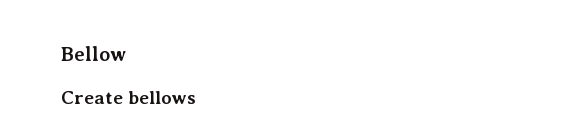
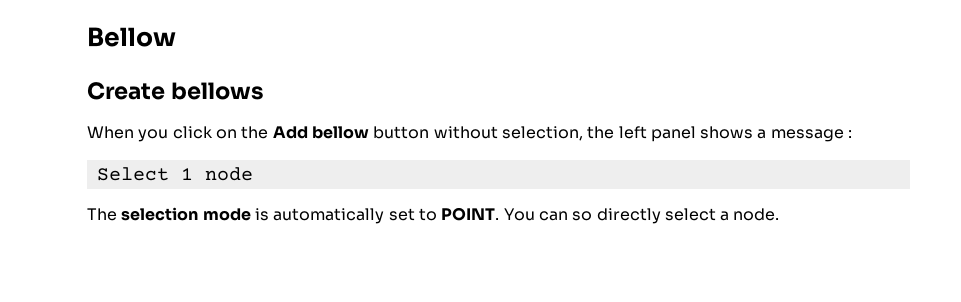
(197, 97) none -> [87,126,853,142] [96,167,253,181] [87,207,780,224] // When you click on the Add bellow button without selection, the left panel shows a message : // Select 1 node // The selection mode is automatically set to POINT. You can so directly select a node.

